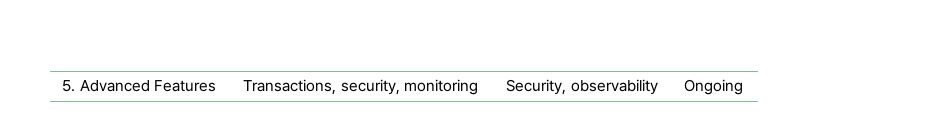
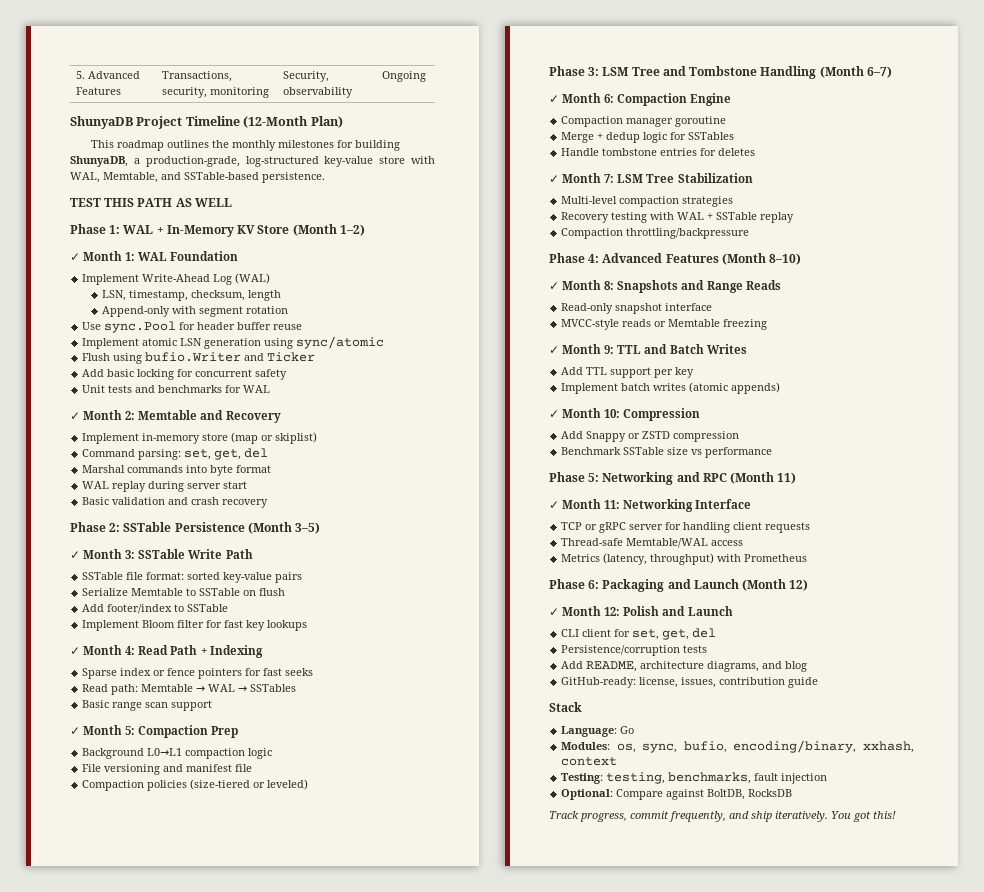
(744, 87) none -> [70,116,343,129] [90,140,400,151] [70,156,435,167] [70,172,325,183] [70,198,232,207] [70,224,365,237] [70,251,239,261] [82,273,271,285] [101,290,281,301] [101,306,288,317] [82,321,303,333] [82,336,385,349] [82,352,316,364] [82,369,288,380] [82,385,271,393] [70,410,281,423] [82,432,318,444] [82,448,269,460] [82,465,272,476] [82,481,248,492] [82,497,269,508] [70,522,321,534] [70,549,253,559] [82,572,303,583] [82,588,286,596] [82,604,229,614] [82,620,308,631] [70,645,263,658] [82,668,314,679] [82,684,297,695] [82,700,213,711] [70,725,239,738] [82,748,273,759] [82,764,253,775] [82,779,309,791] [549,66,892,79] [549,93,732,106] [561,116,727,127] [561,132,735,143] [561,148,756,156] [549,173,753,183] [561,196,734,207] [561,212,795,223] [561,228,750,239] [549,253,802,265] [549,280,781,293] [561,303,713,314] [561,319,768,330] [549,344,747,354] [561,367,695,378] [561,382,781,394] [549,408,701,421] [561,431,740,442] [561,447,773,458] [549,472,797,485] [549,499,752,512] [561,522,811,533] [561,538,744,548] [561,553,808,565] [549,579,809,592] [549,606,733,616] [561,628,717,640] [561,645,708,656] [561,661,808,672] [561,677,819,688] [549,702,582,712] [561,726,635,737] [561,740,914,753] [561,757,618,766] [561,772,828,784] [561,789,793,800] [549,811,896,822] // ShunyaDB Project Timeline (12-Month Plan) // This roadmap outlines the monthly milestones for building ShunyaDB, a production-grade, log-structured key-value store with WAL, Memtable, and SSTable-based persistence. // TEST THIS PATH AS WELL // Phase 1: WAL + In-Memory KV Store (Month 1–2) // ✓ Month 1: WAL Foundation // Implement Write-Ahead Log (WAL) // LSN, timestamp, checksum, length // Append-only with segment rotation // Use sync.Pool for header buffer reuse // Implement atomic LSN generation using sync/atomic // Flush using bufio.Writer and Ticker // Add basic locking for concurrent safety // Unit tests and benchmarks for WAL // ✓ Month 2: Memtable and Recovery // Implement in-memory store (map or skiplist) // Command parsing: set, get, del // Marshal commands into byte format // WAL replay during server start // Basic validation and crash recovery // Phase 2: SSTable Persistence (Month 3–5) // ✓ Month 3: SSTable Write Path // SSTable file format: sorted key-value pairs // Serialize Memtable to SSTable on flush // Add footer/index to SSTable // Implement Bloom filter for fast key lookups // ✓ Month 4: Read Path + Indexing // Sparse index or fence pointers for fast seeks // Read path: Memtable → WAL → SSTables // Basic range scan support // ✓ Month 5: Compaction Prep // Background L0→L1 compaction logic // File versioning and manifest file // Compaction policies (size-tiered or leveled) // Phase 3: LSM Tree and Tombstone Handling (Month 6–7) // ✓ Month 6: Compaction Engine // Compaction manager goroutine // Merge + dedup logic for SSTables // Handle tombstone entries for deletes // ✓ Month 7: LSM Tree Stabilization // Multi-level compaction strategies // Recovery testing with WAL + SSTable replay // Compaction throttling/backpressure // Phase 4: Advanced Features (Month 8–10) // ✓ Month 8: Snapshots and Range Reads // Read-only snapshot interface // MVCC-style reads or Memtable freezing // ✓ Month 9: TTL and Batch Writes // Add TTL support per key // Implement batch writes (atomic appends) // ✓ Month 10: Compression // Add Snappy or ZSTD compression // Benchmark SSTable size vs performance // Phase 5: Networking and RPC (Month 11) // ✓ Month 11: Networking Interface // TCP or gRPC server for handling client requests // Thread-safe Memtable/WAL access // Metrics (latency, throughput) with Prometheus // Phase 6: Packaging and Launch (Month 12) // ✓ Month 12: Polish and Launch // CLI client for set, get, del // Persistence/corruption tests // Add README, architecture diagrams, and blog // GitHub-ready: license, issues, contribution guide // Stack // Language: Go // Modules: os, sync, bufio, encoding/binary, xxhash, context // Testing: testing, benchmarks, fault injection // Optional: Compare against BoltDB, RocksDB // Track progress, commit frequently, and ship iteratively. You got this!

